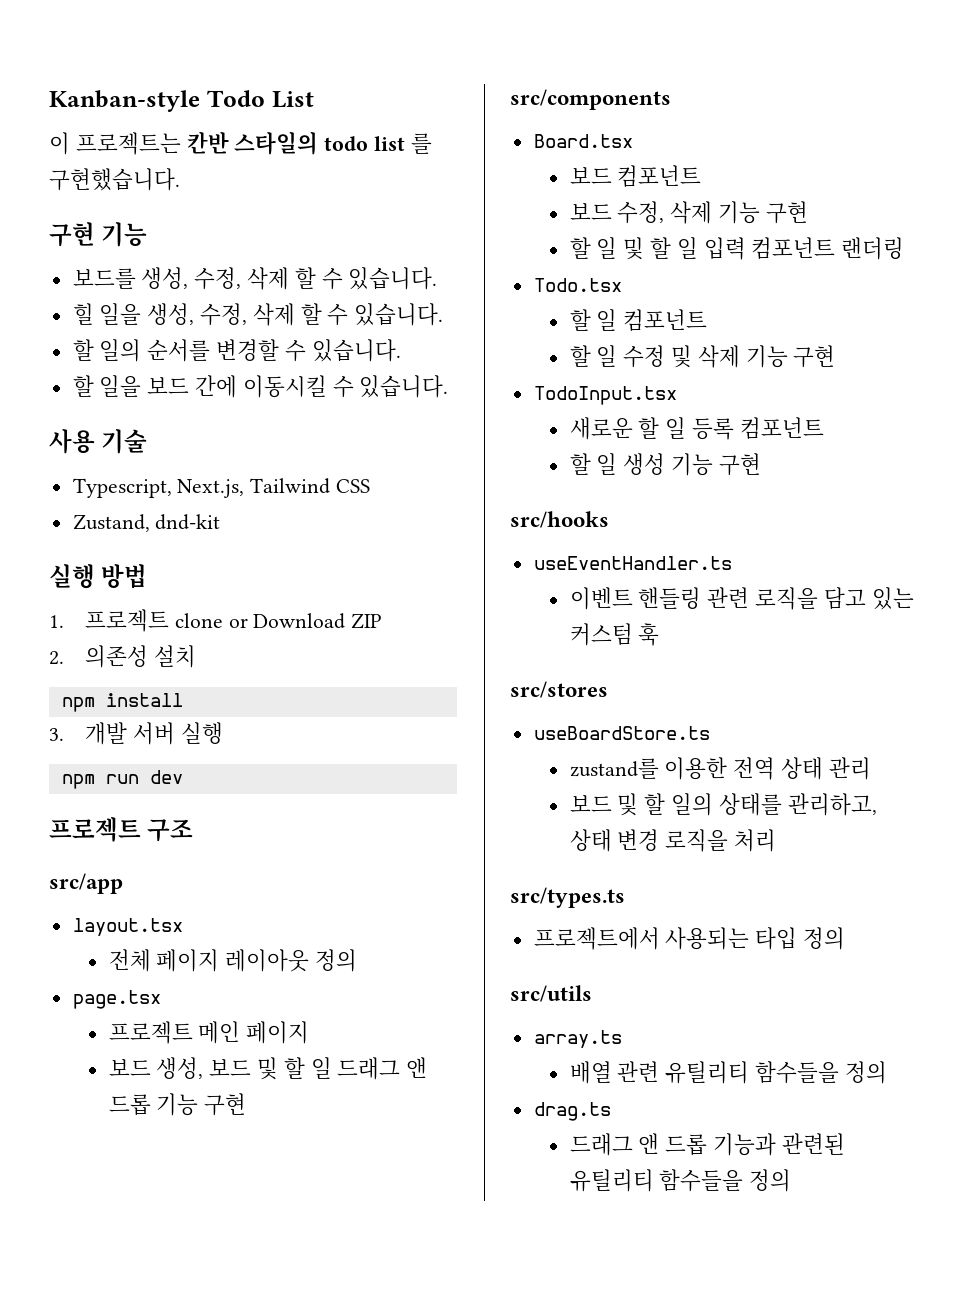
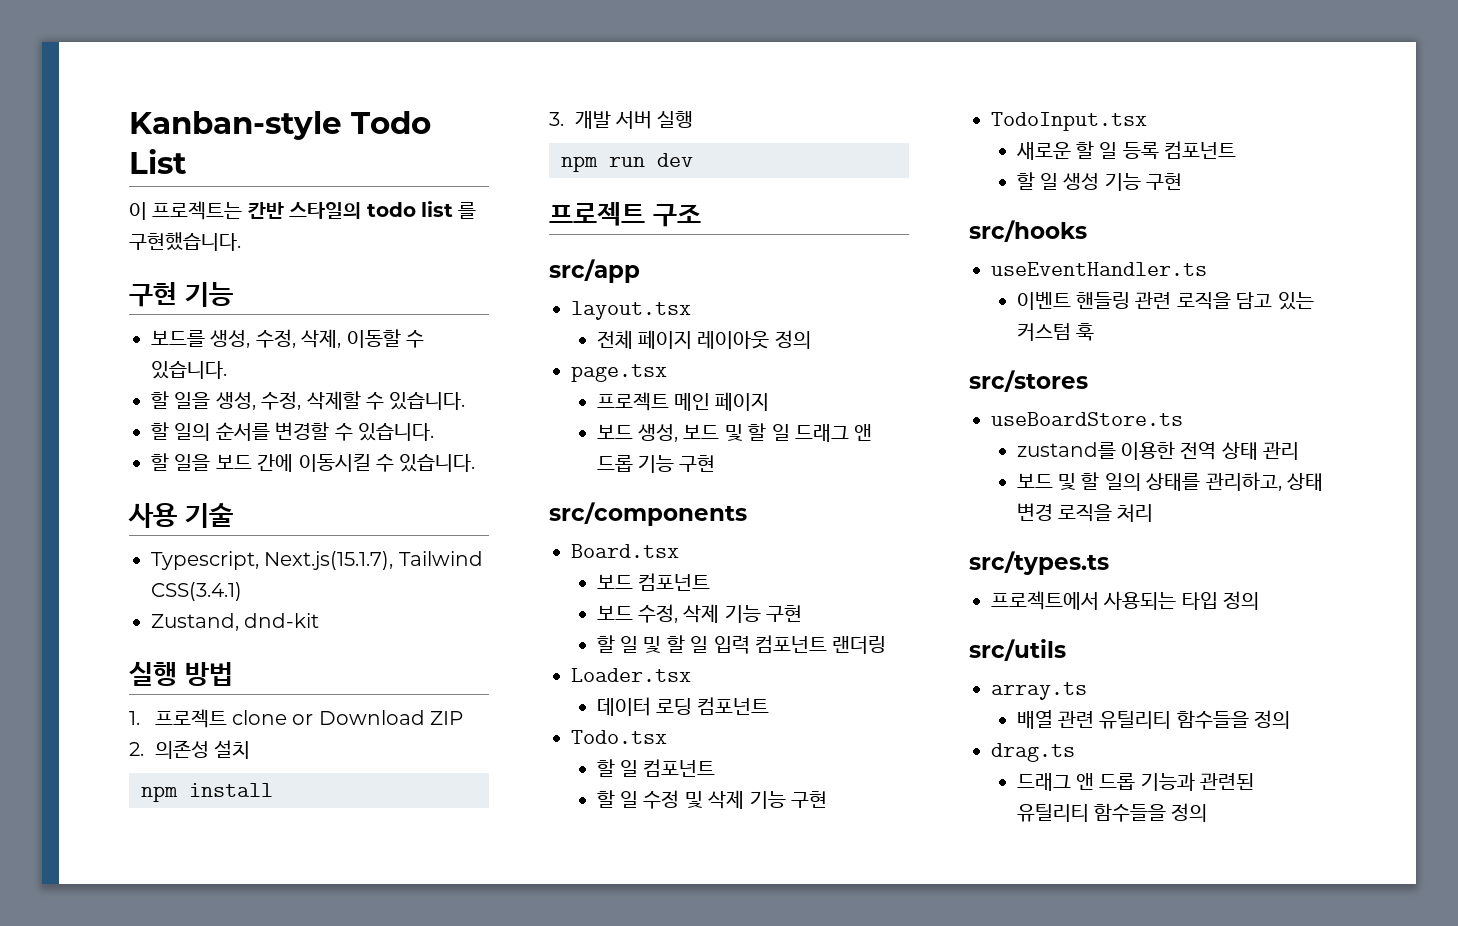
[247,267,438,290] [72,303,94,325] 삭제 할 수 있습니다. // 힐 -> [301,329,424,348] [151,361,227,379] [151,391,169,409] 삭제, 이동할 수 있습니다. // 할
[252,303,322,326] 삭제 할 -> [306,391,361,410] 삭제할
[177,478,371,498] Next.js, Tailwind CSS -> [264,551,483,570] [151,582,242,601] Next.js(15.1.7), Tailwind CSS(3.4.1)
(905, 248) none -> [571,668,691,682] [596,697,770,716] // Loader.tsx // 데이터 로딩 컴포넌트

